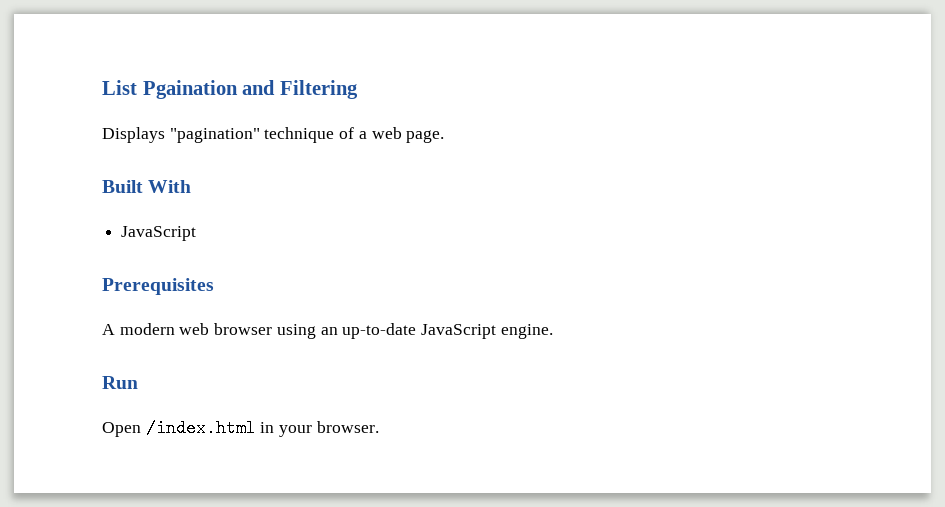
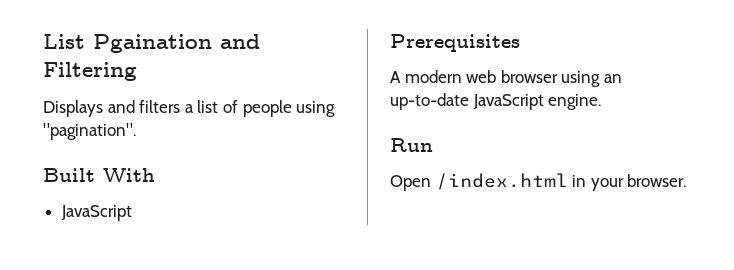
[169,127,445,143] "pagination" technique of a web page. -> [107,100,336,117] [43,123,136,140] and filters a list of people using "pagination".

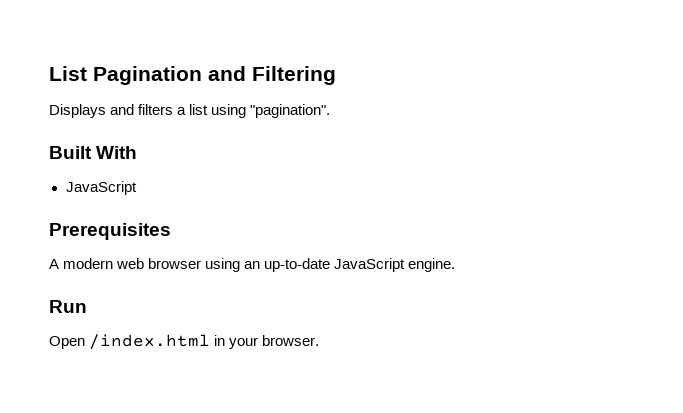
[93,34,212,53] Pgaination -> [93,66,202,85] Pagination
[222,100,292,117] of people -> (209, 109) none

